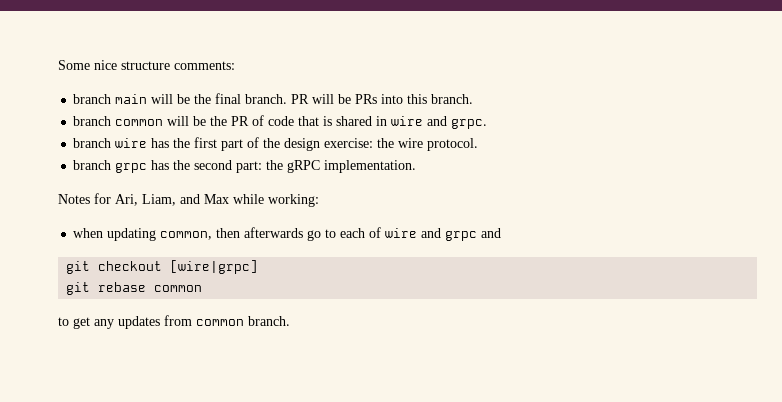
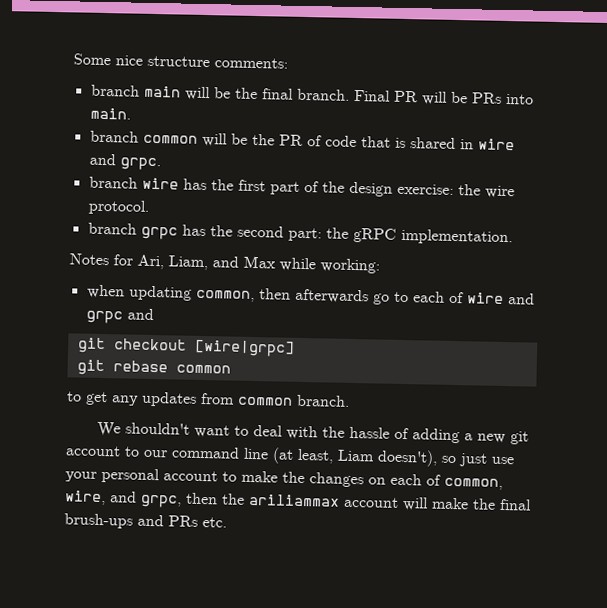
(288, 99) none -> [353,89,391,102] Final
[407,94,474,104] this branch. -> [89,107,131,120] main.
(290, 321) none -> [96,421,529,445] [65,445,514,467] [65,468,503,490] [64,490,532,511] [64,513,227,529] // We shouldn't want to deal with the hassle of adding a new git account to our command line (at least, Liam doesn't), so just use your personal account to make the changes on each of common, wire, and grpc, then the ariliammax account will make the final brush-ups and PRs etc.

